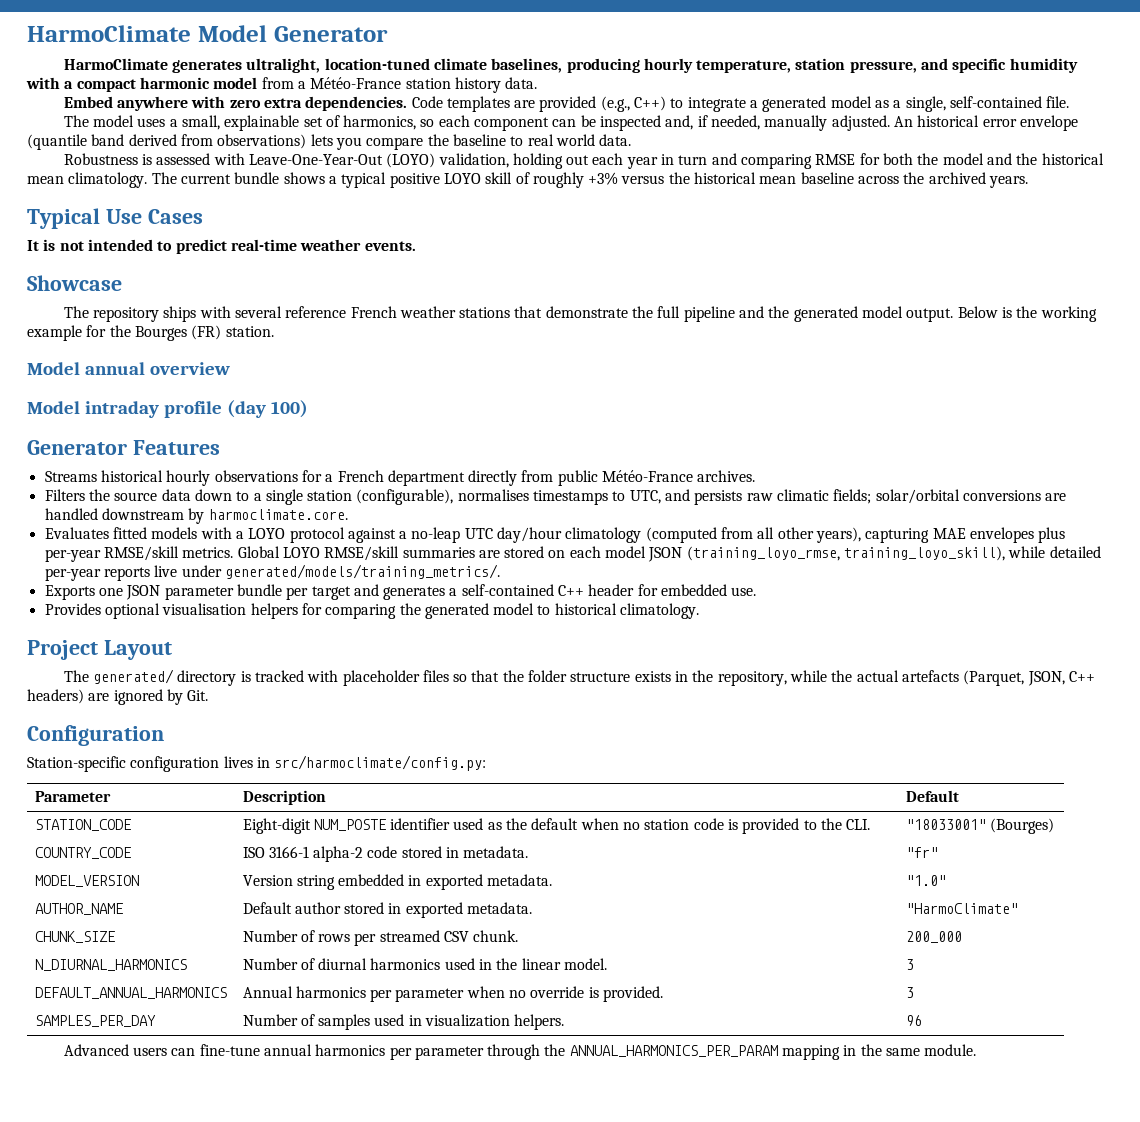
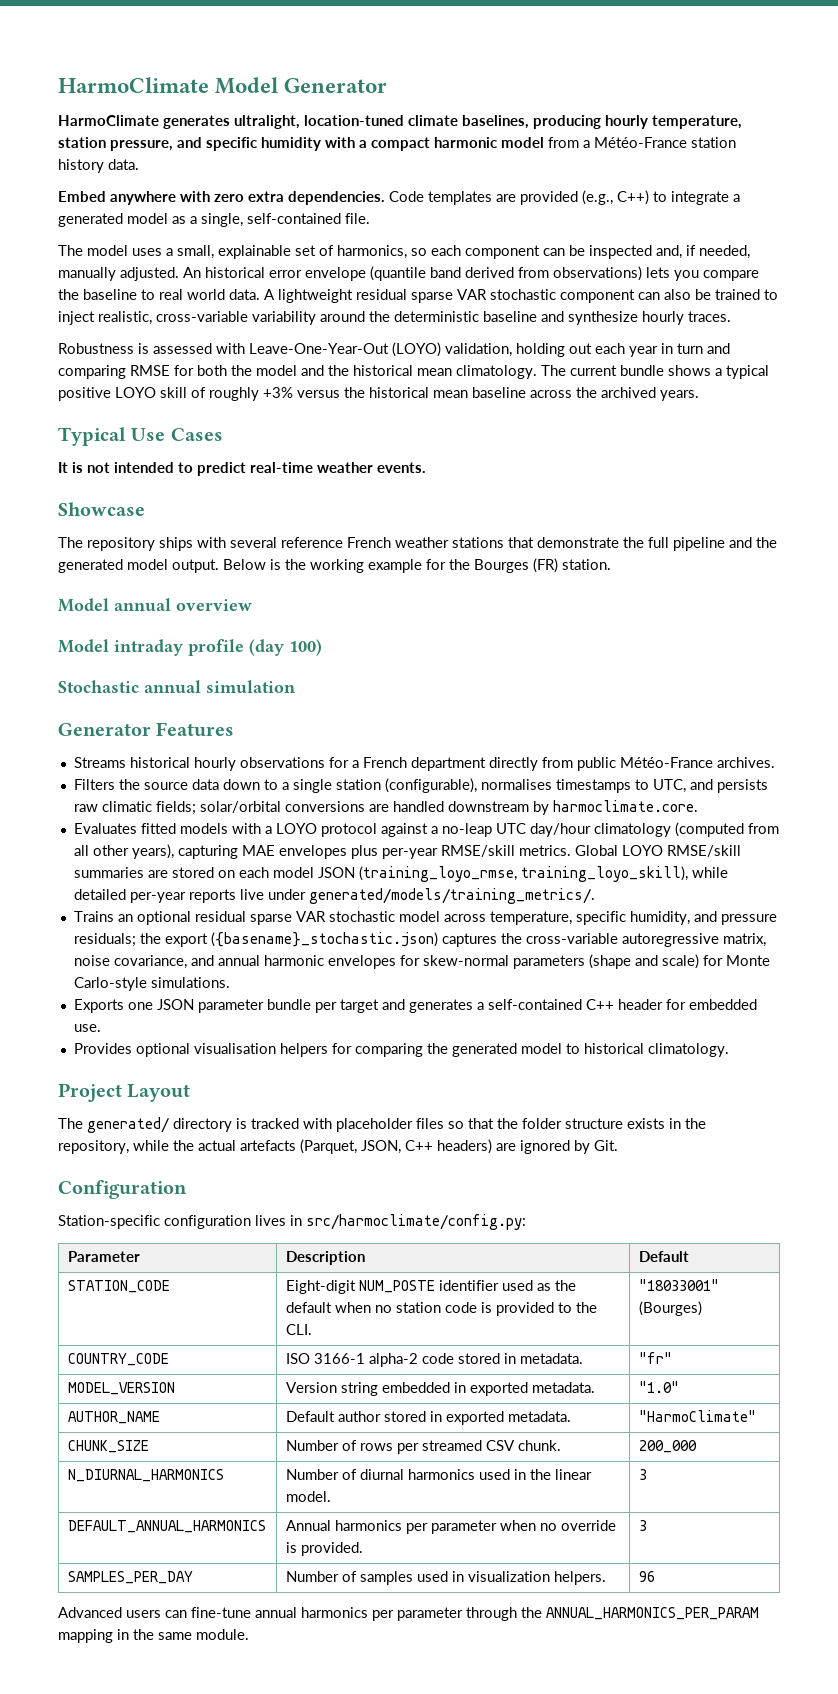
(632, 140) none -> [264,289,778,303] [58,311,731,325] A lightweight residual sparse VAR stochastic component can also be trained to inject realistic, cross-variable variability around the deterministic baseline and synthesize hourly traces.
(308, 409) none -> [58,680,295,693] // Stochastic annual simulation
(500, 571) none -> [73,911,777,925] [73,932,766,947] [73,954,770,969] [73,977,230,991] // Trains an optional residual sparse VAR stochastic model across temperature, specific humidity, and pressure residuals; the export ({basename}_stochastic.json) captures the cross-variable autoregressive matrix, noise covariance, and annual harmonic envelopes for skew-normal parameters (shape and scale) for Monte Carlo-style simulations.

